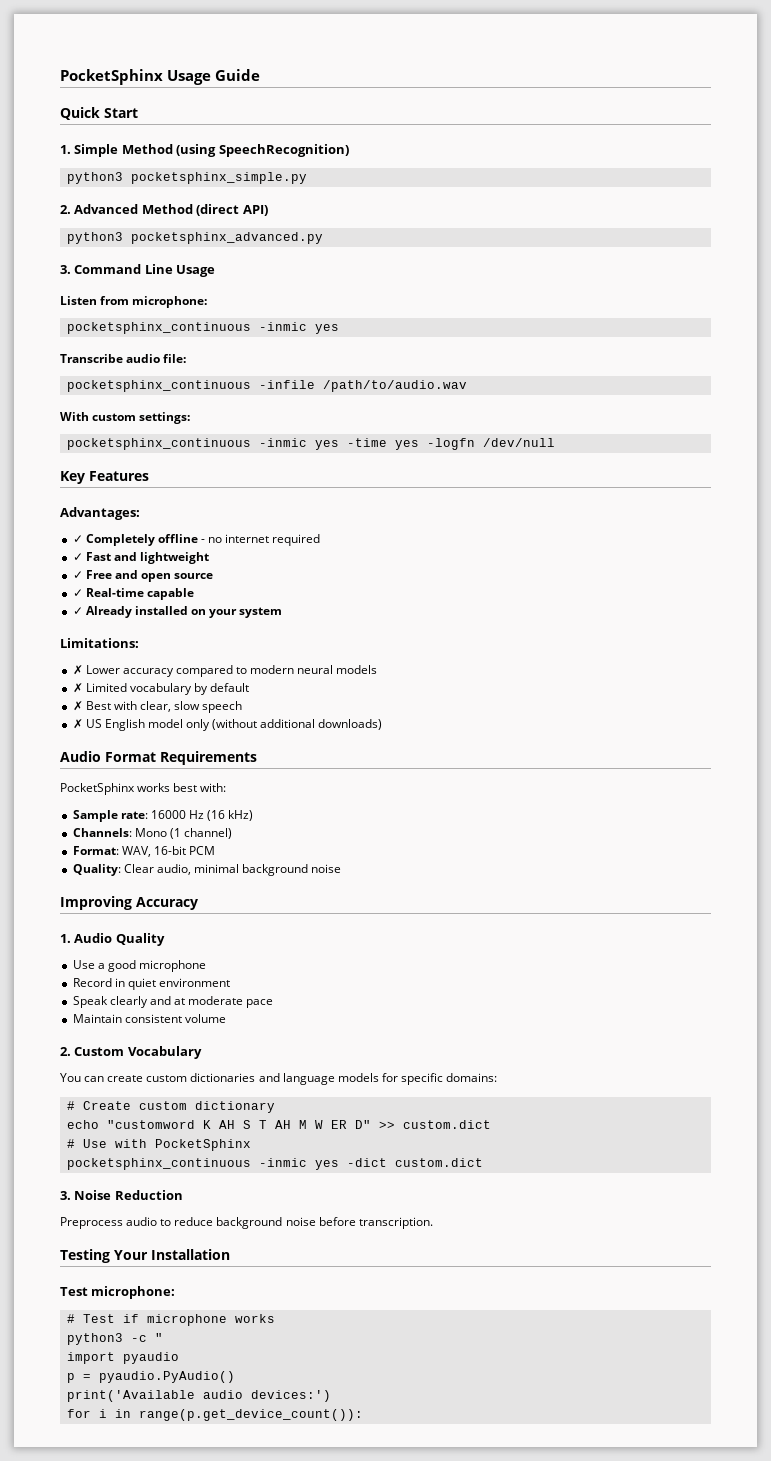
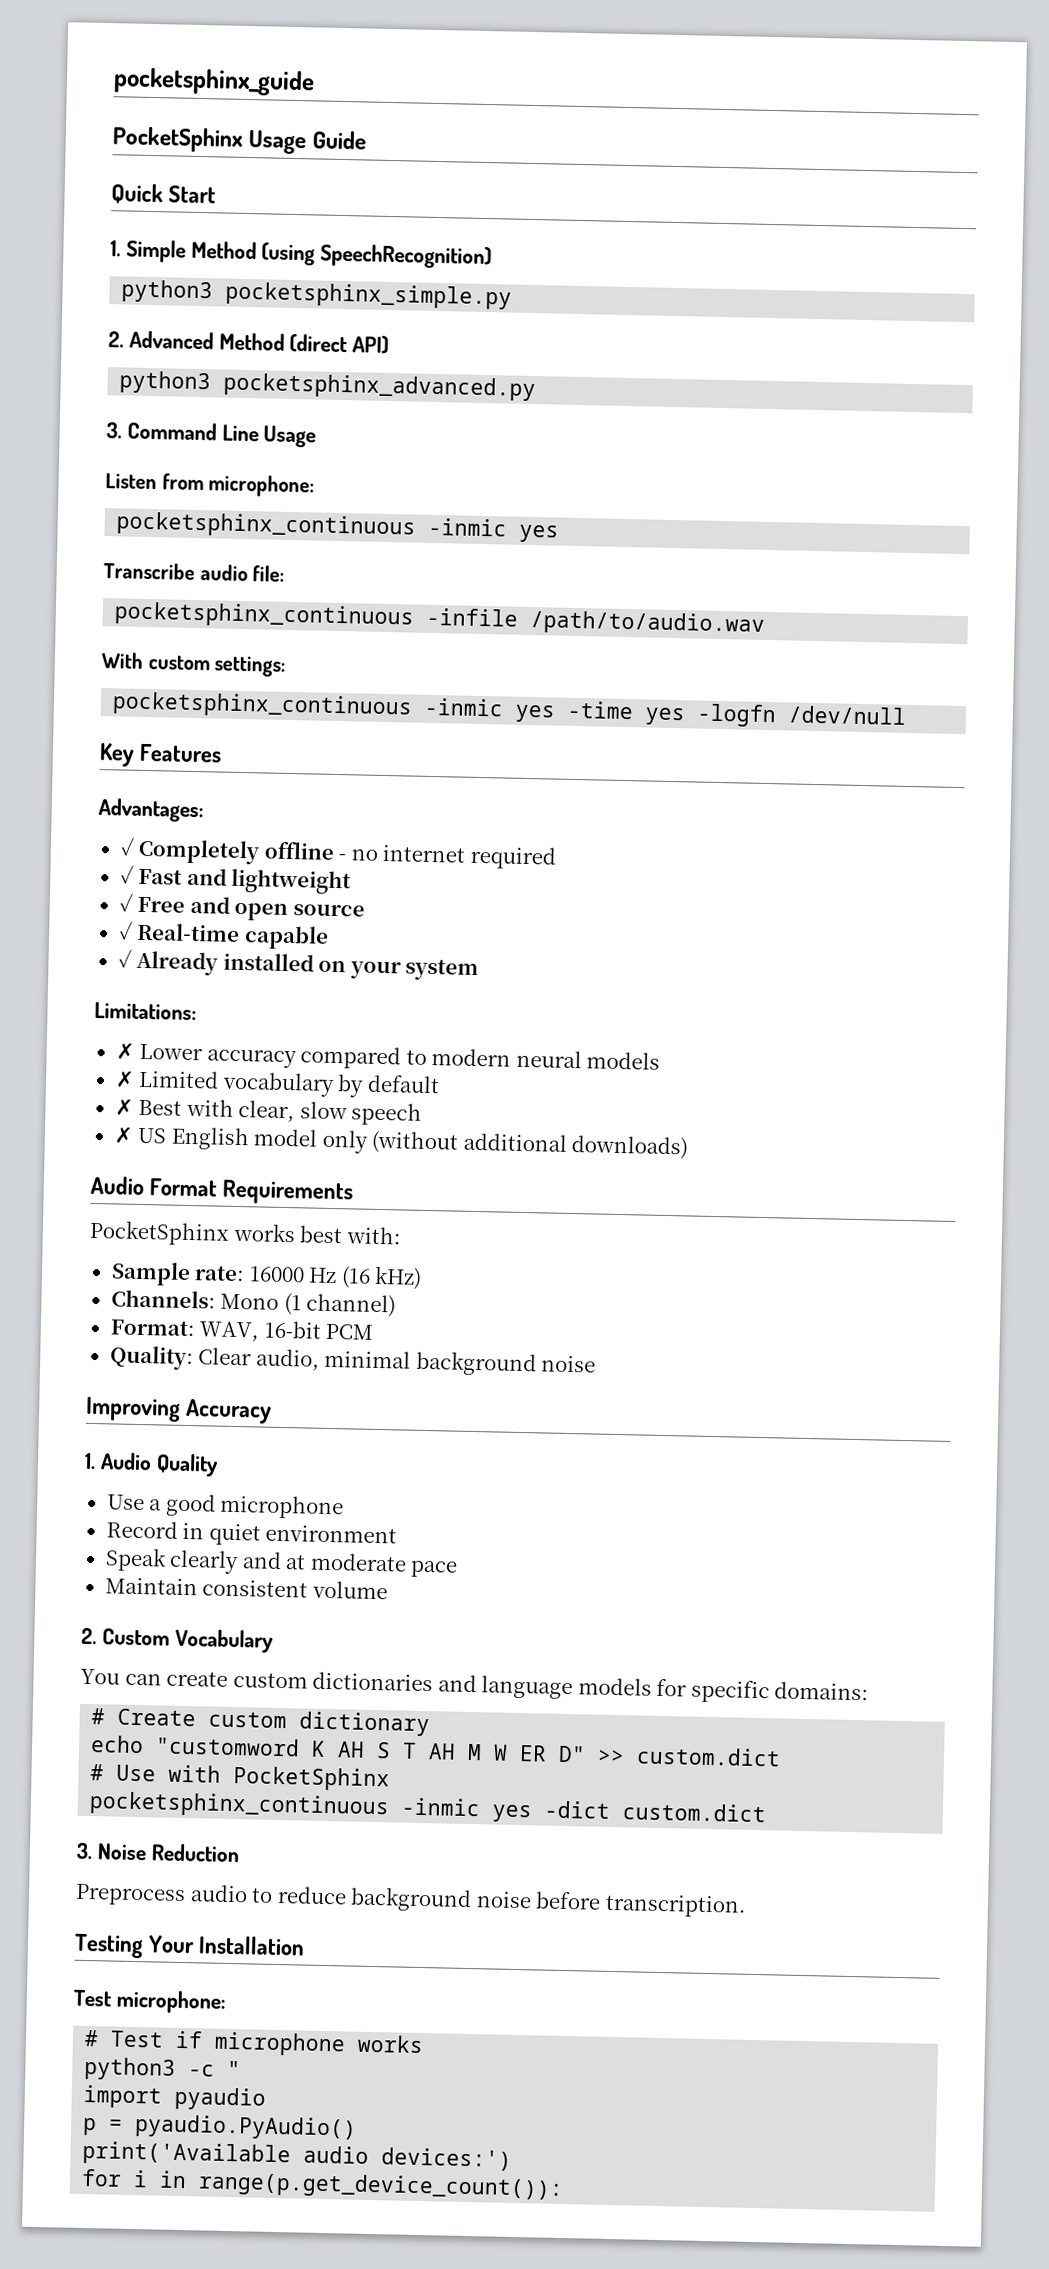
(60, 77) none -> [113,67,315,97] pocketsphinx_guide //

